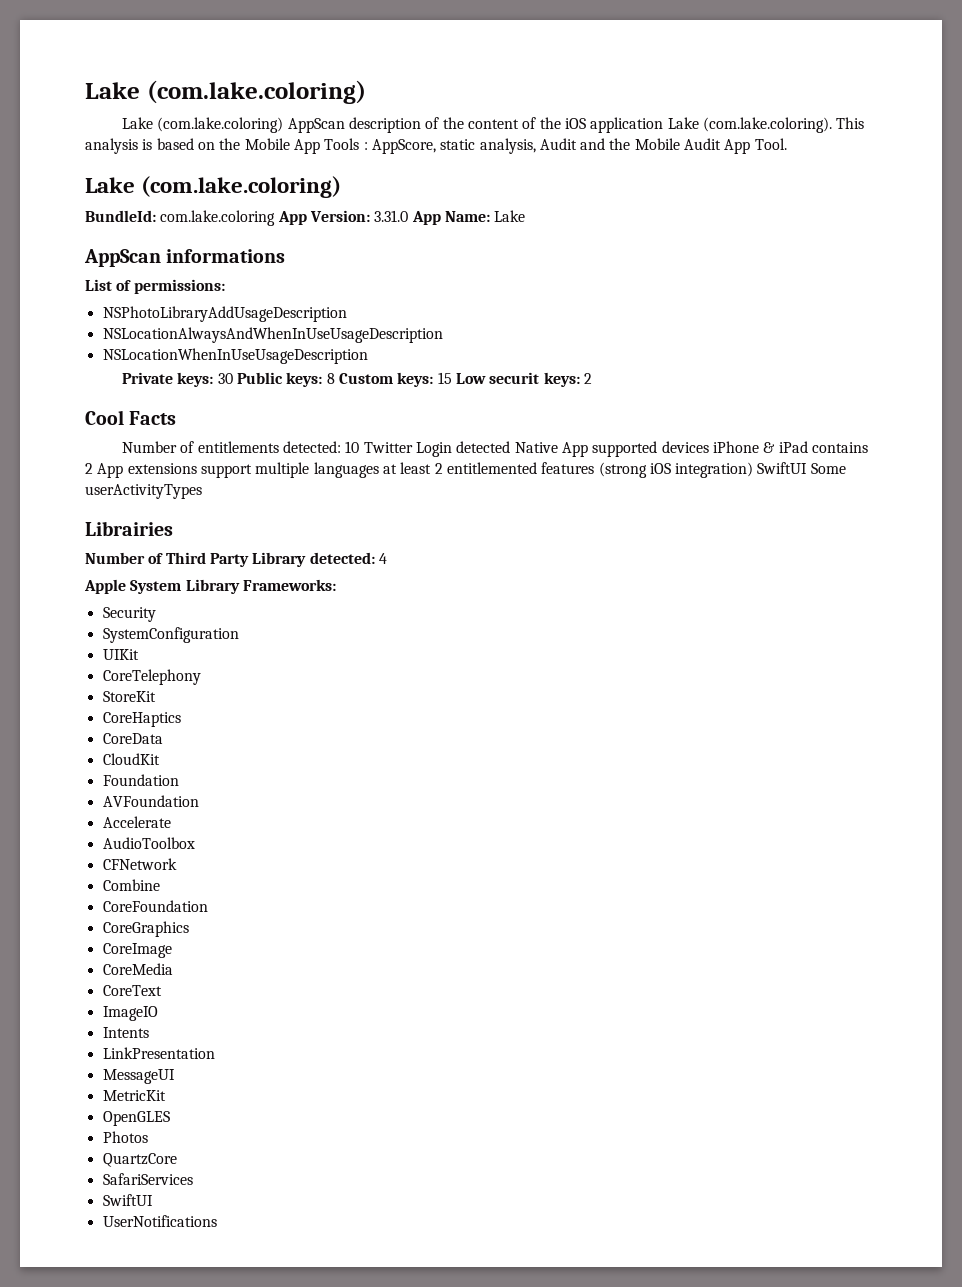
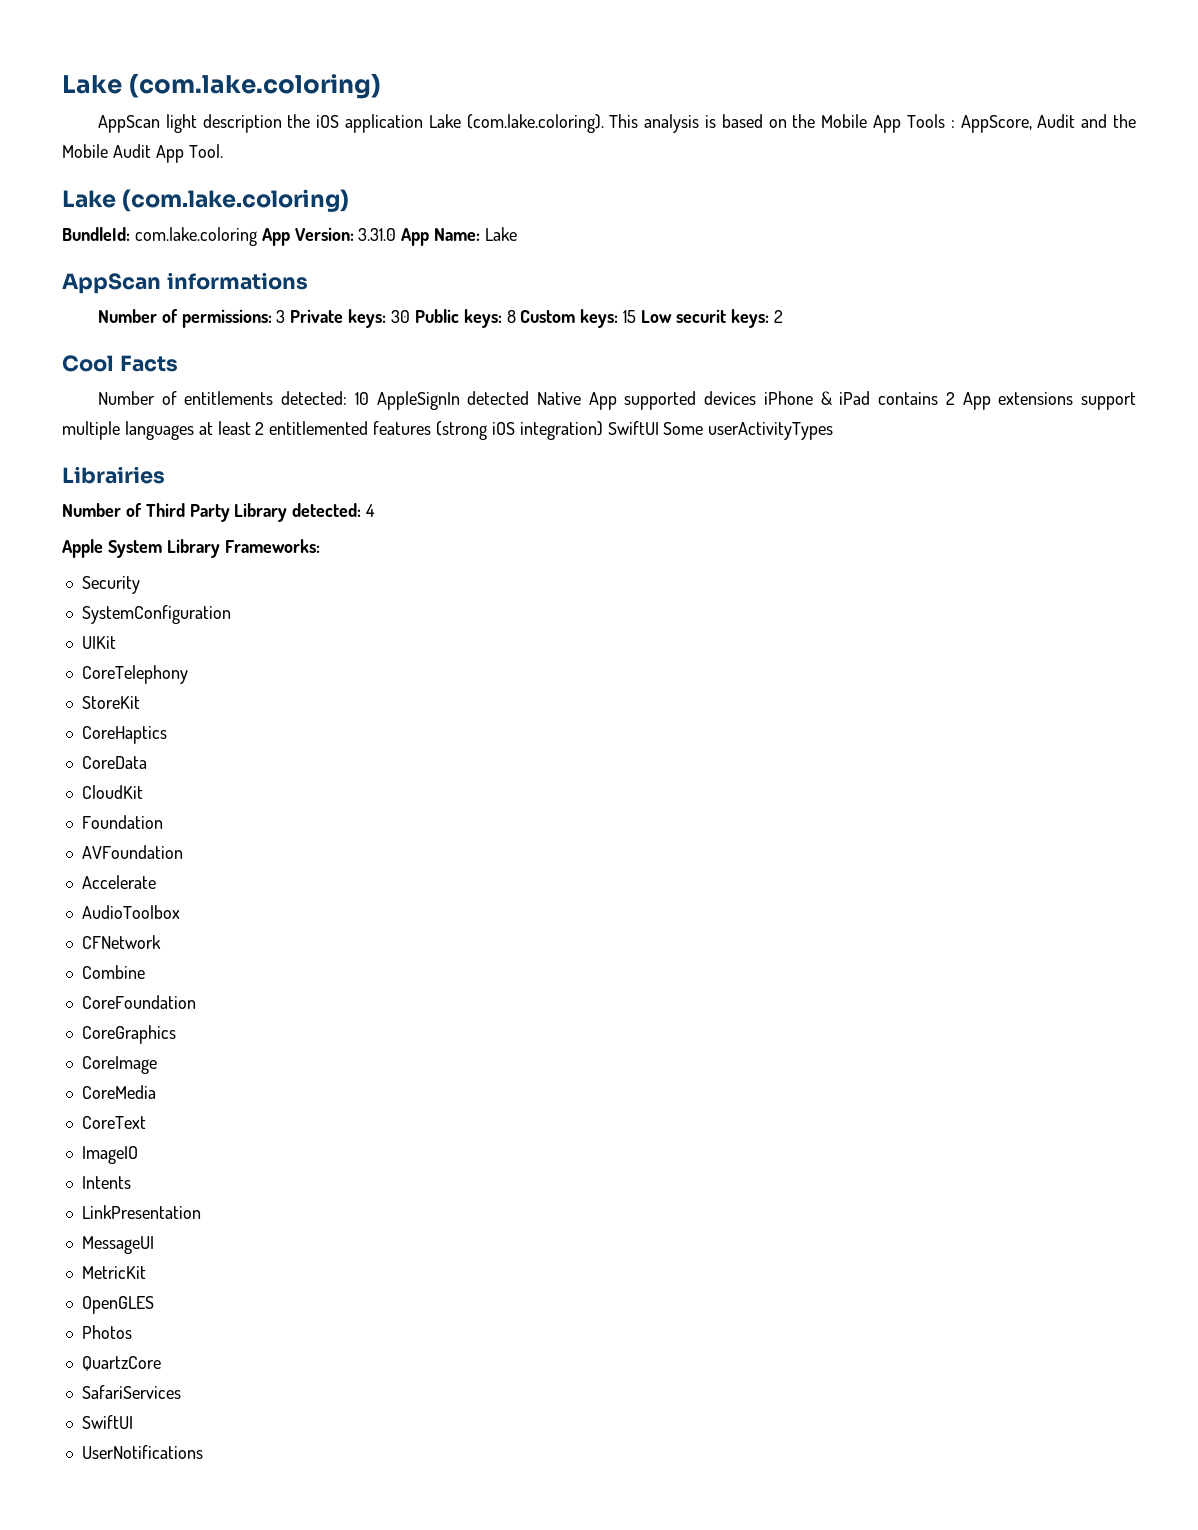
[85,80,366,104] [122,117,537,133] Lake (com.lake.coloring) // Lake (com.lake.coloring) AppScan description of the content of -> [62,73,381,99] [97,114,282,133] Lake (com.lake.coloring) // AppScan light description
[440,138,536,154] static analysis, -> (1032, 124) none
[85,279,112,291] List -> [97,309,157,323] Number
[102,306,347,322] [102,327,443,343] [102,348,368,364] // NSPhotoLibraryAddUsageDescription // NSLocationAlwaysAndWhenInUseUsageDescription // NSLocationWhenInUseUsageDescription // -> [276,310,286,323] 3
[363,442,452,457] Twitter Login -> [376,391,460,410] AppleSignIn

